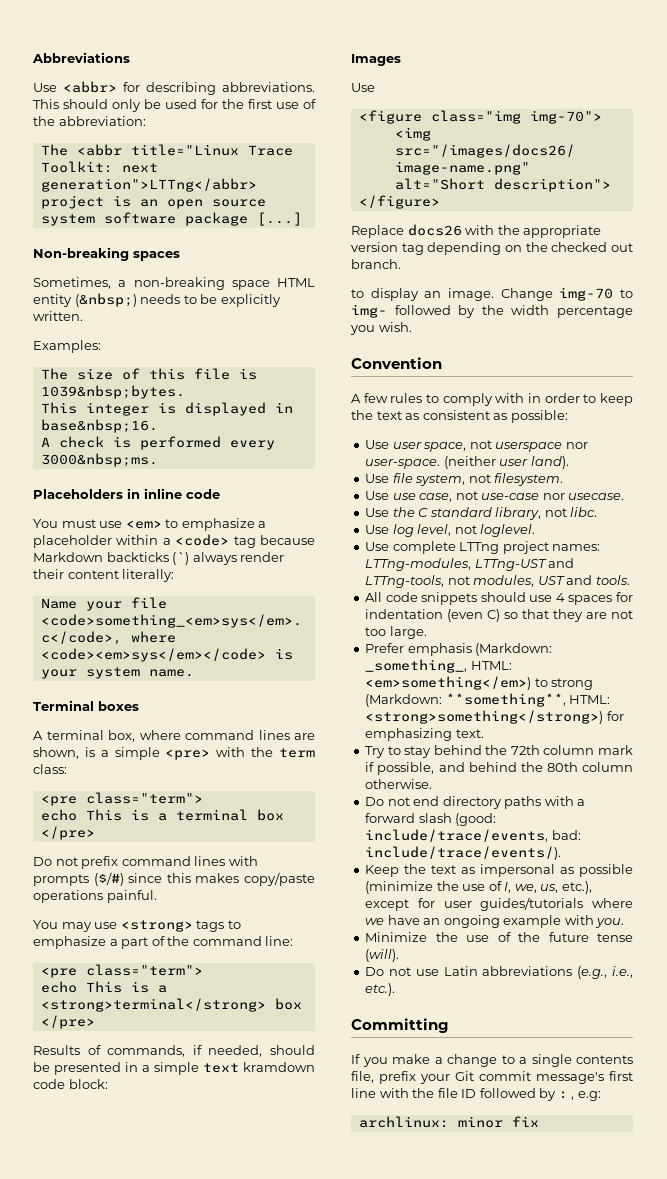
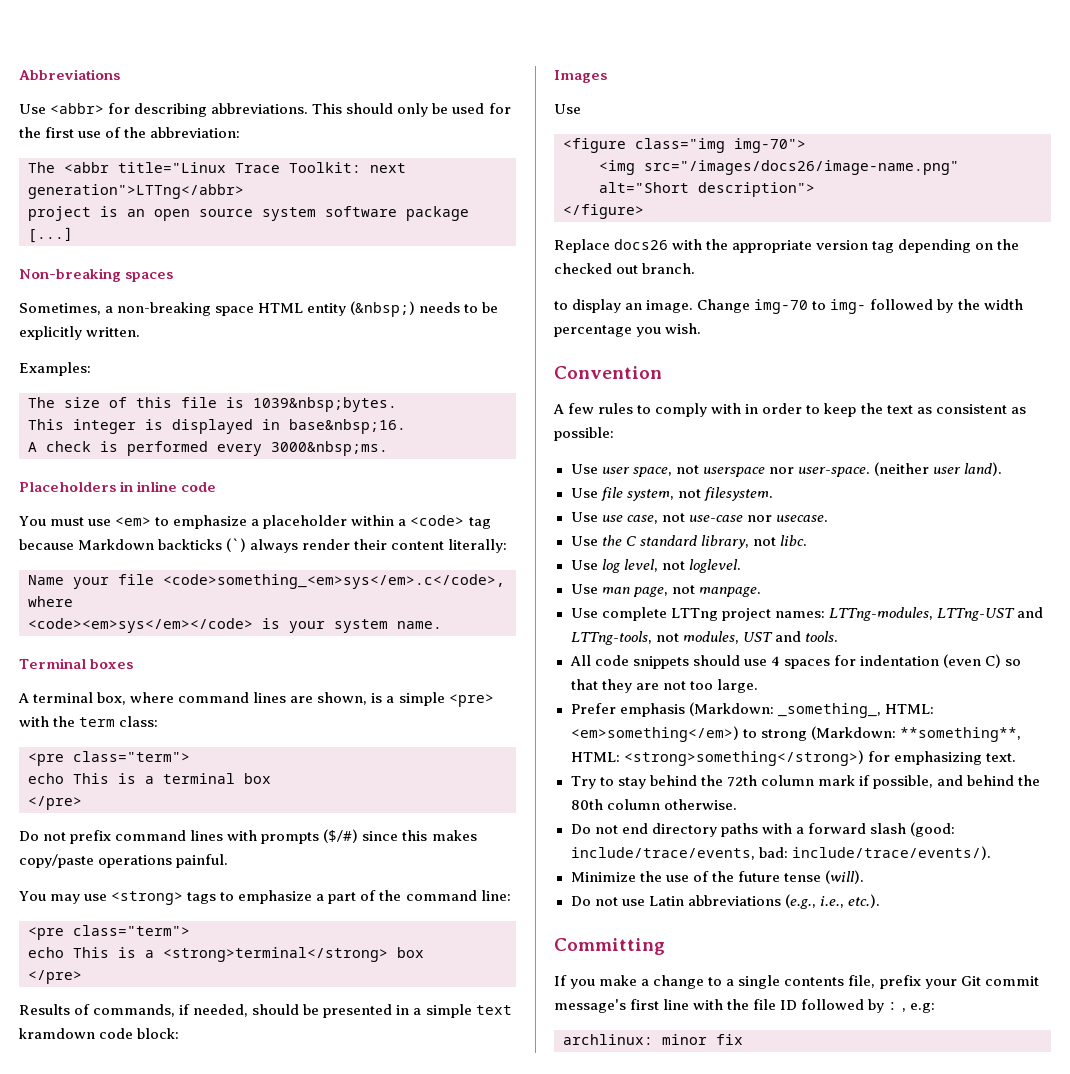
(536, 530) none -> [570,584,761,597] // Use man page, not manpage.
[365,864,633,877] [365,881,592,894] [365,897,633,911] [365,915,625,928] // Keep the text as impersonal as possible (minimize the use of I, we, us, etc.), except for user guides/tutorials where we have an ongoing example with you. -> (991, 853) none

